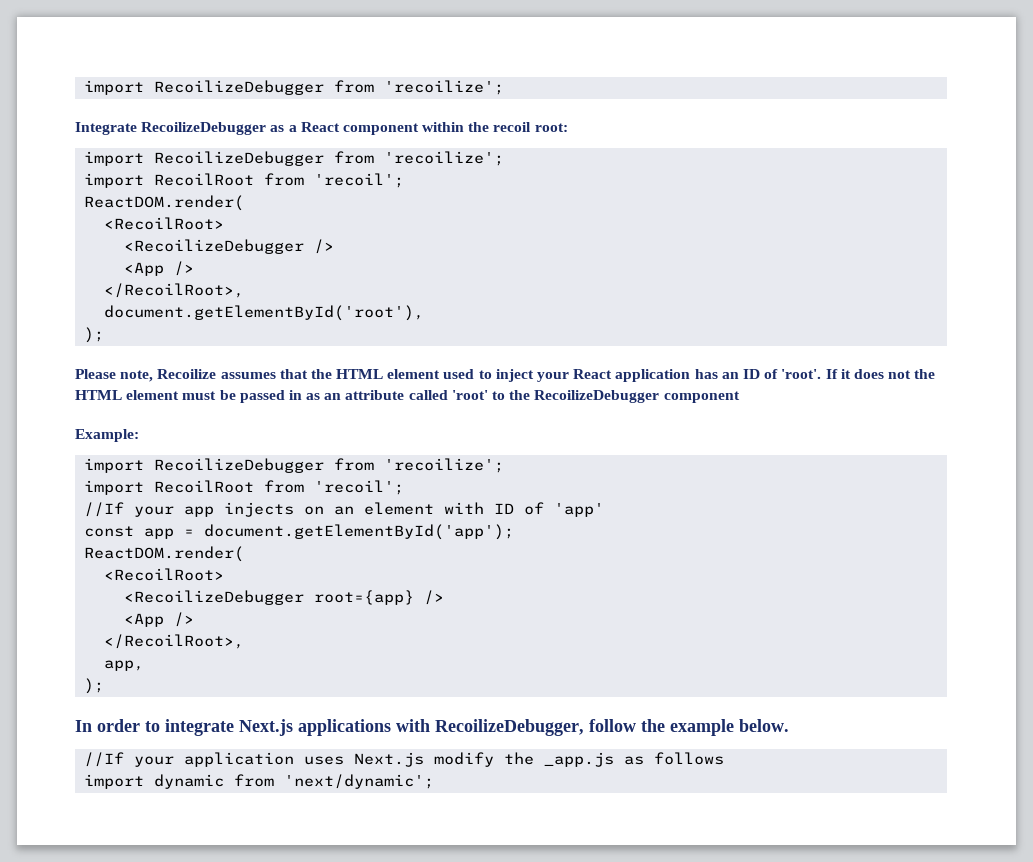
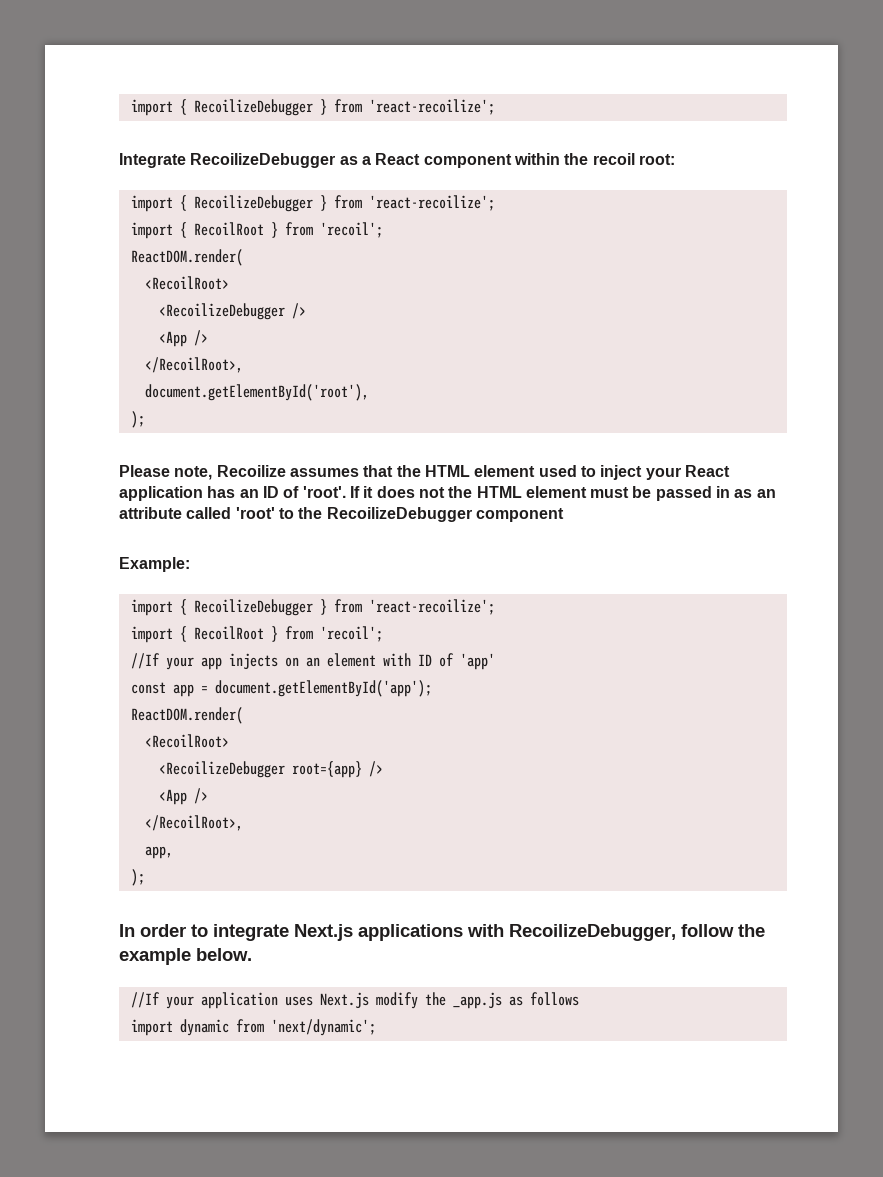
[84,80,505,95] import RecoilizeDebugger from 'recoilize'; -> [130,99,495,116] import { RecoilizeDebugger } from 'react-recoilize';
[154,151,505,166] [84,173,255,188] RecoilizeDebugger from 'recoilize'; // import RecoilRoot -> [179,195,495,212] [130,222,278,239] { RecoilizeDebugger } from 'react-recoilize'; // import { RecoilRoot }
[154,458,505,473] [84,480,255,495] RecoilizeDebugger from 'recoilize'; // import RecoilRoot -> [179,599,495,616] [130,626,278,643] { RecoilizeDebugger } from 'react-recoilize'; // import { RecoilRoot }

